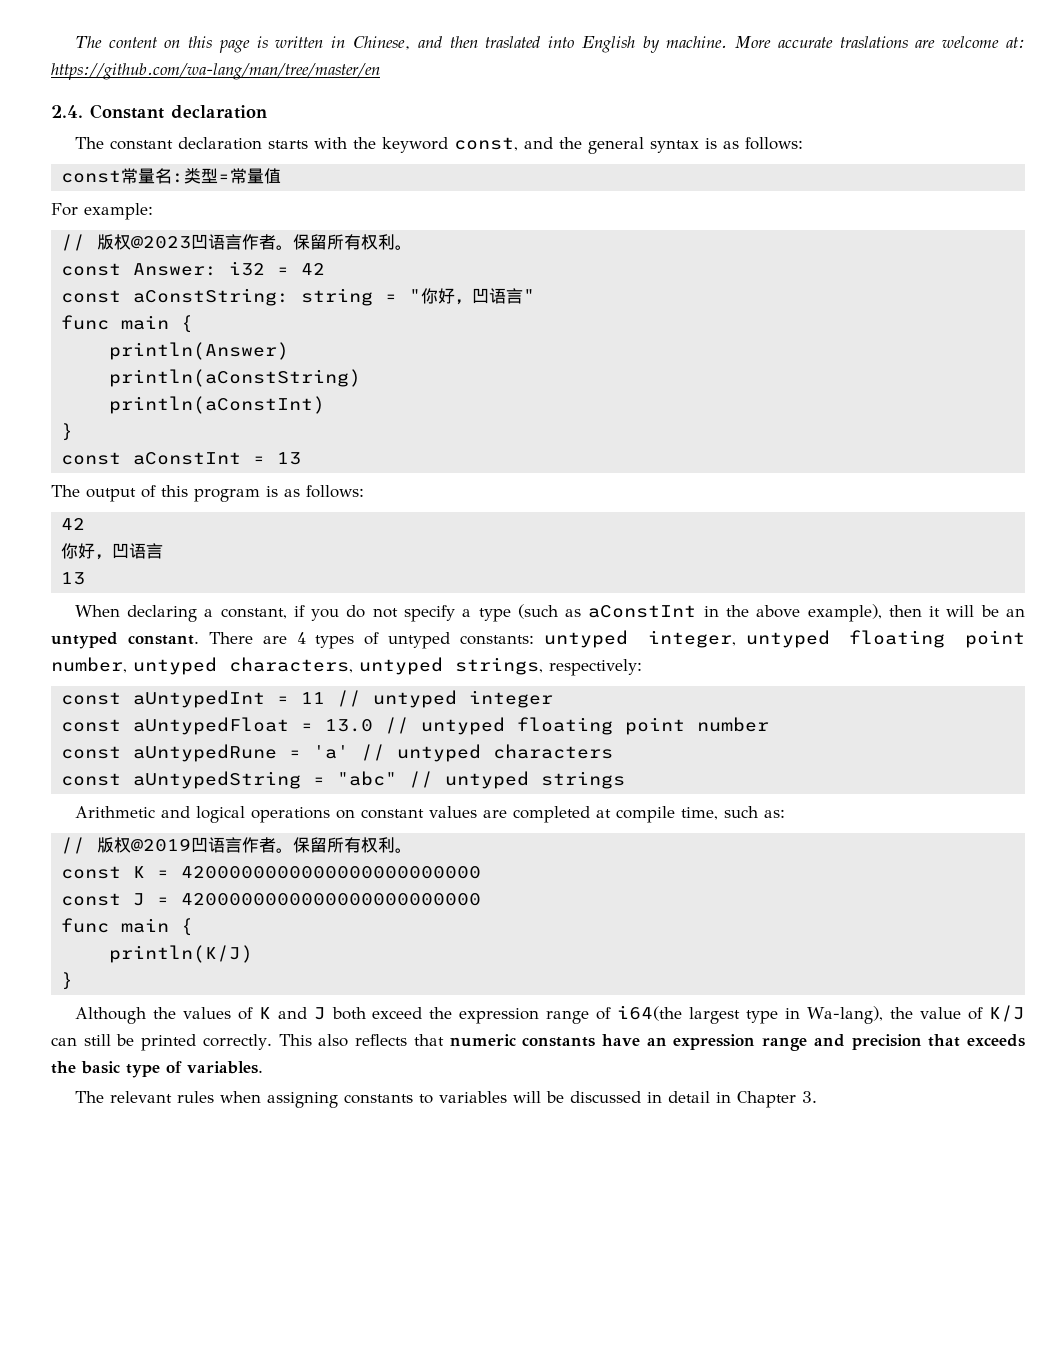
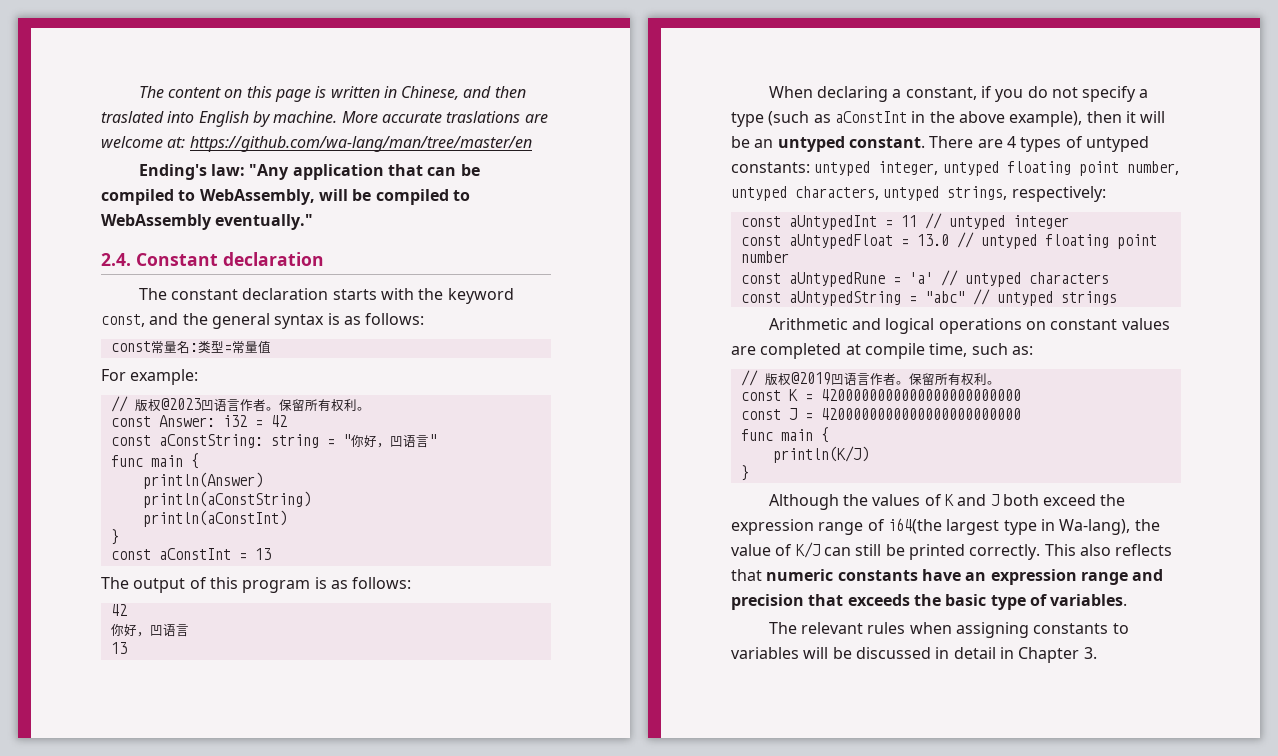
(380, 71) none -> [138,164,480,180] [101,189,470,205] [101,214,314,230] // Ending's law: "Any application that can be compiled to WebAssembly, will be compiled to WebAssembly eventually."

